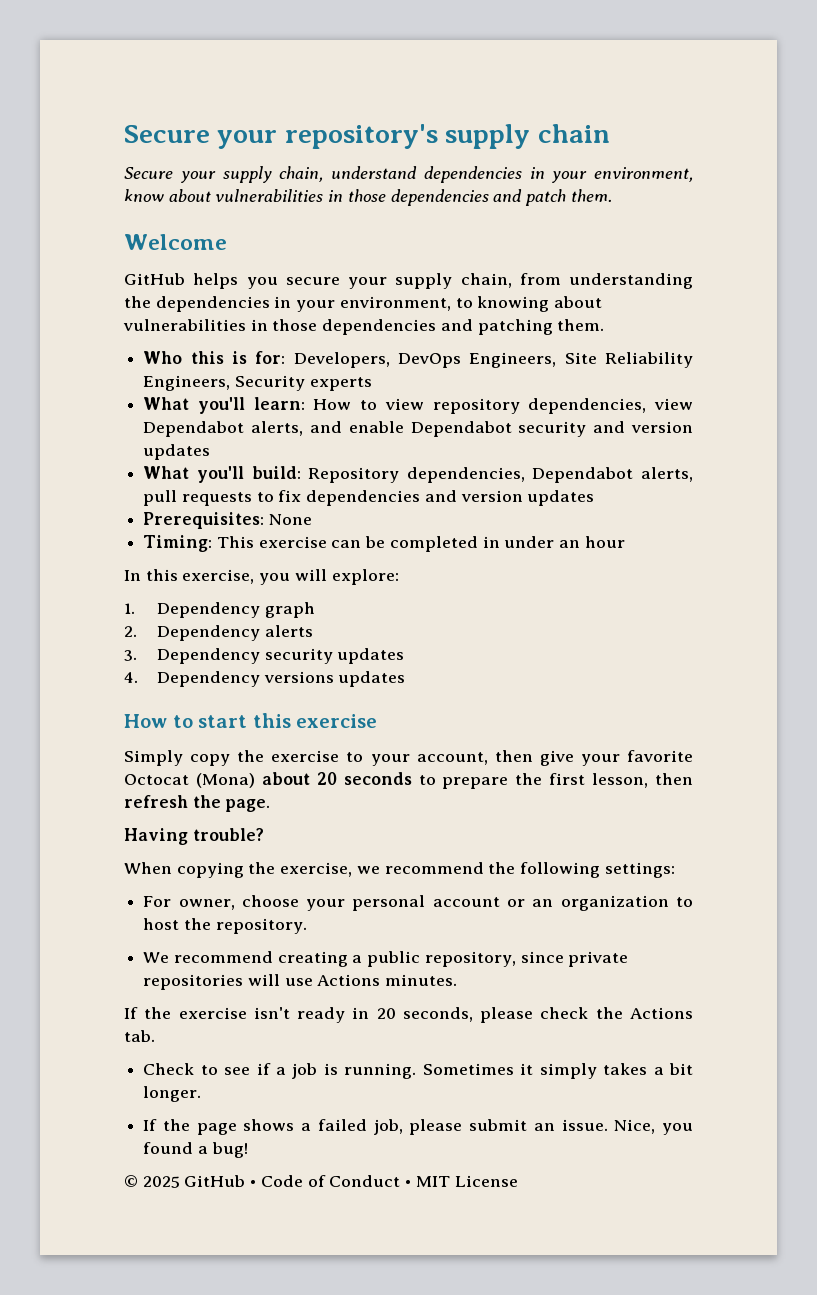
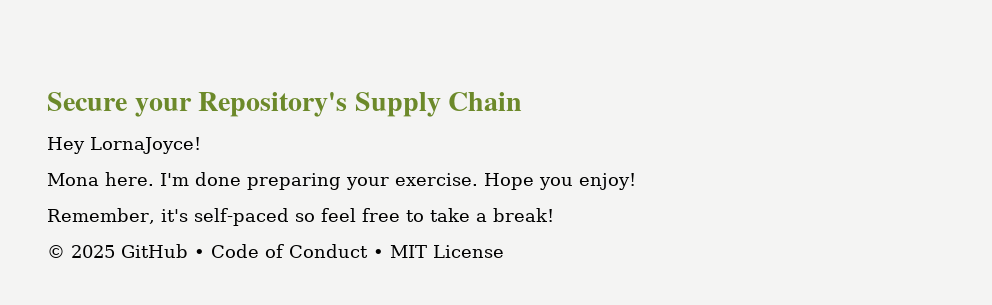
[124,124,610,149] [124,166,693,183] [124,189,612,206] [124,234,227,250] [124,273,693,289] [124,296,603,312] [123,319,605,335] [143,351,693,368] [143,375,372,391] [143,397,693,414] [143,421,693,437] [143,444,211,460] [143,466,693,483] [143,490,595,506] [143,512,312,529] [143,535,625,552] [124,569,399,585] [124,602,315,618] [124,625,313,641] [124,648,405,664] [124,671,406,687] [124,713,378,728] [124,750,694,766] [124,772,693,789] [124,795,271,812] [124,828,264,845] [124,862,675,878] [143,895,693,911] [143,918,307,934] [143,951,629,967] [143,974,458,990] [124,1007,693,1023] [124,1030,155,1042] [143,1063,694,1079] [143,1086,202,1102] [143,1119,693,1135] [143,1142,248,1158] Secure your repository's supply chain // Secure your supply chain, understand dependencies in your environment, know about vulnerabilities in those dependencies and patch them. // Welcome // GitHub helps you secure your supply chain, from understanding the dependencies in your environment, to knowing about vulnerabilities in those dependencies and patching them. // Who this is for: Developers, DevOps Engineers, Site Reliability Engineers, Security experts // What you'll learn: How to view repository dependencies, view Dependabot alerts, and enable Dependabot security and version updates // What you'll build: Repository dependencies, Dependabot alerts, pull requests to fix dependencies and version updates // Prerequisites: None // Timing: This exercise can be completed in under an hour // In this exercise, you will explore: // 1. Dependency graph // 2. Dependency alerts // 3. Dependency security updates // 4. Dependency versions updates // How to start this exercise // Simply copy the exercise to your account, then give your favorite Octocat (Mona) about 20 seconds to prepare the first lesson, then refresh the page. // Having trouble? // When copying the exercise, we recommend the following settings: // For owner, choose your personal account or an organization to host the repository. // We recommend creating a public repository, since private repositories will use Actions minutes. // If the exercise isn't ready in 20 seconds, please check the Actions tab. // Check to see if a job is running. Sometimes it simply takes a bit longer. // If the page shows a failed job, please submit an issue. Nice, you found a bug! -> [47,92,523,117] [47,137,201,154] [47,172,636,190] [47,208,554,226] Secure your Repository's Supply Chain // Hey LornaJoyce! // Mona here. I'm done preparing your exercise. Hope you enjoy! // Remember, it's self-paced so feel free to take a break!

